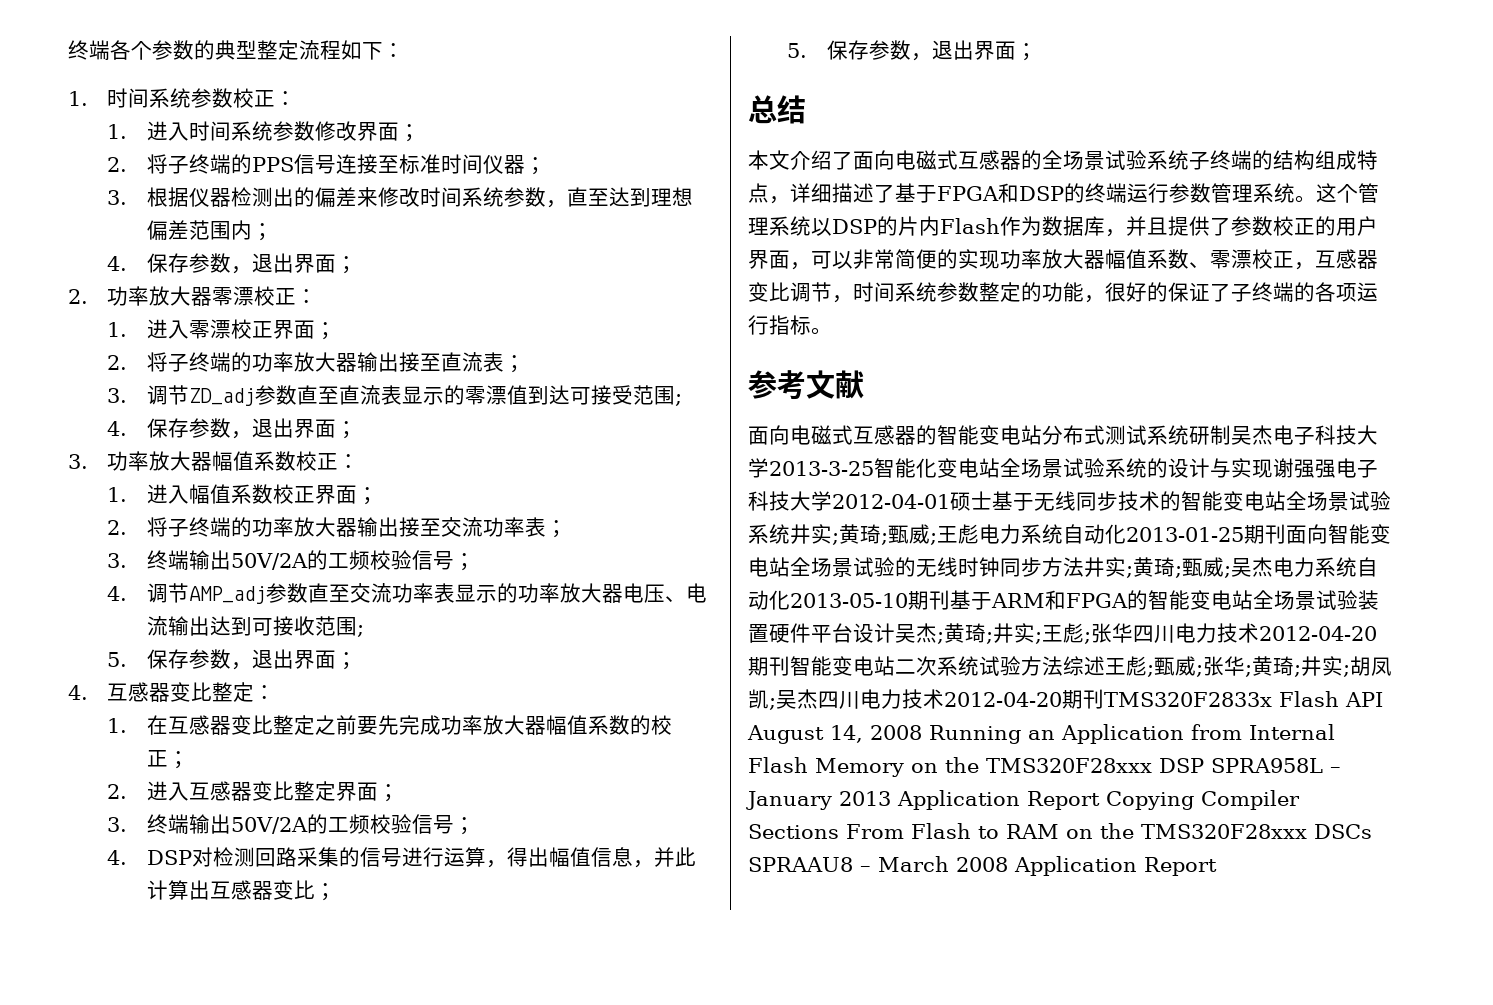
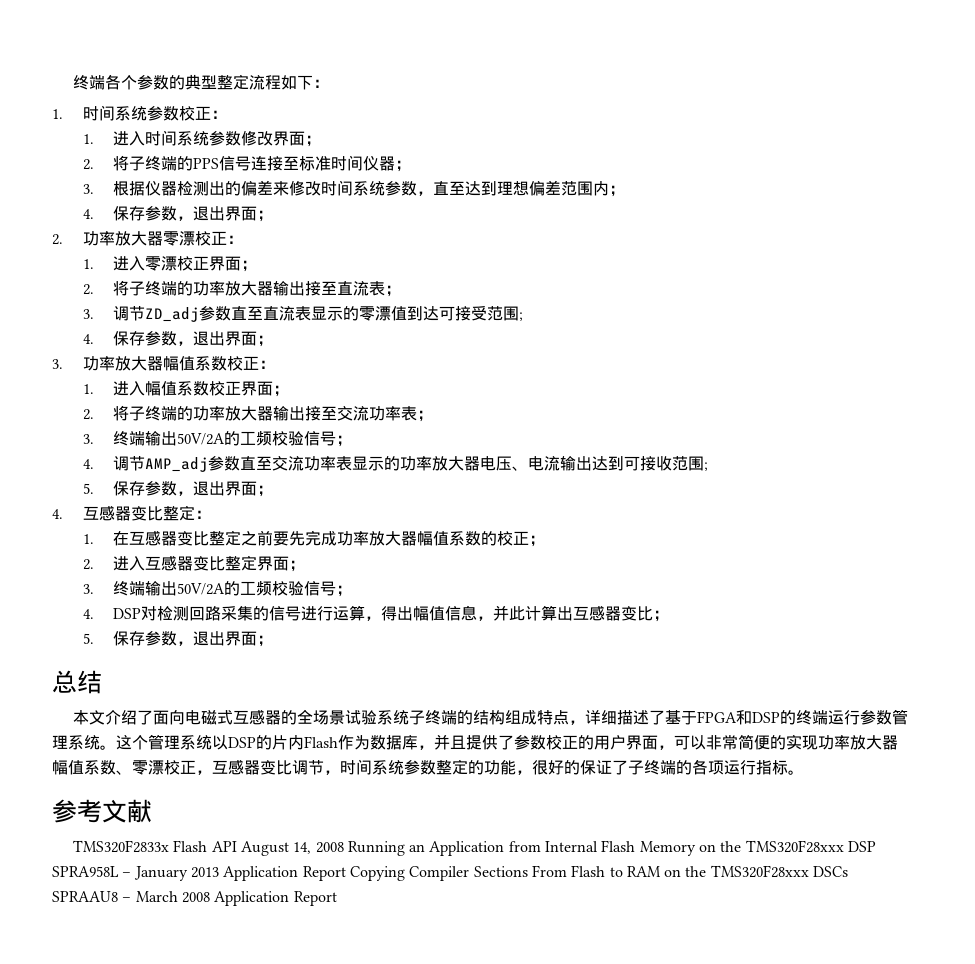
[748,425,1378,445] [748,458,1378,478] [748,491,1391,511] [748,524,1391,545] [748,557,1378,578] [748,590,1379,610] [748,623,1377,644] [748,656,1392,677] [748,689,1104,710] 面向电磁式互感器的智能变电站分布式测试系统研制吴杰电子科技大学2013-3-25智能化变电站全场景试验系统的设计与实现谢强强电子科技大学2012-04-01硕士基于无线同步技术的智能变电站全场景试验系统井实;黄琦;甄威;王彪电力系统自动化2013-01-25期刊面向智能变电站全场景试验的无线时钟同步方法井实;黄琦;甄威;吴杰电力系统自动化2013-05-10期刊基于ARM和FPGA的智能变电站全场景试验装置硬件平台设计吴杰;黄琦;井实;王彪;张华四川电力技术2012-04-20期刊智能变电站二次系统试验方法综述王彪;甄威;张华;黄琦;井实;胡凤凯;吴杰四川电力技术2012-04-20期刊 -> (152, 811) none

